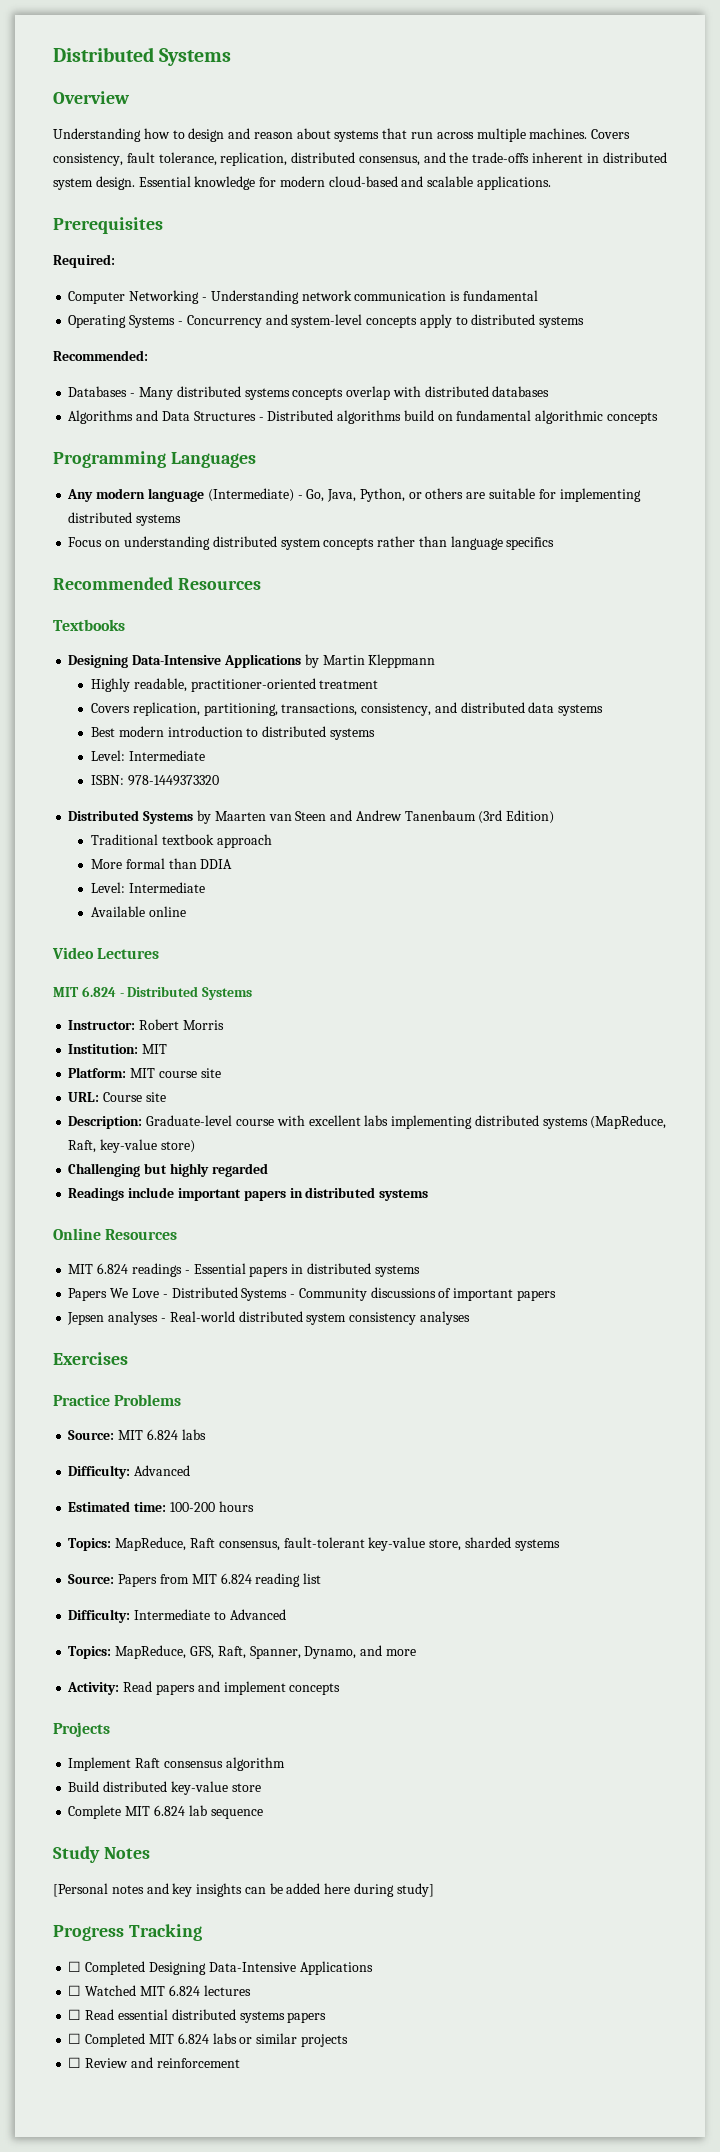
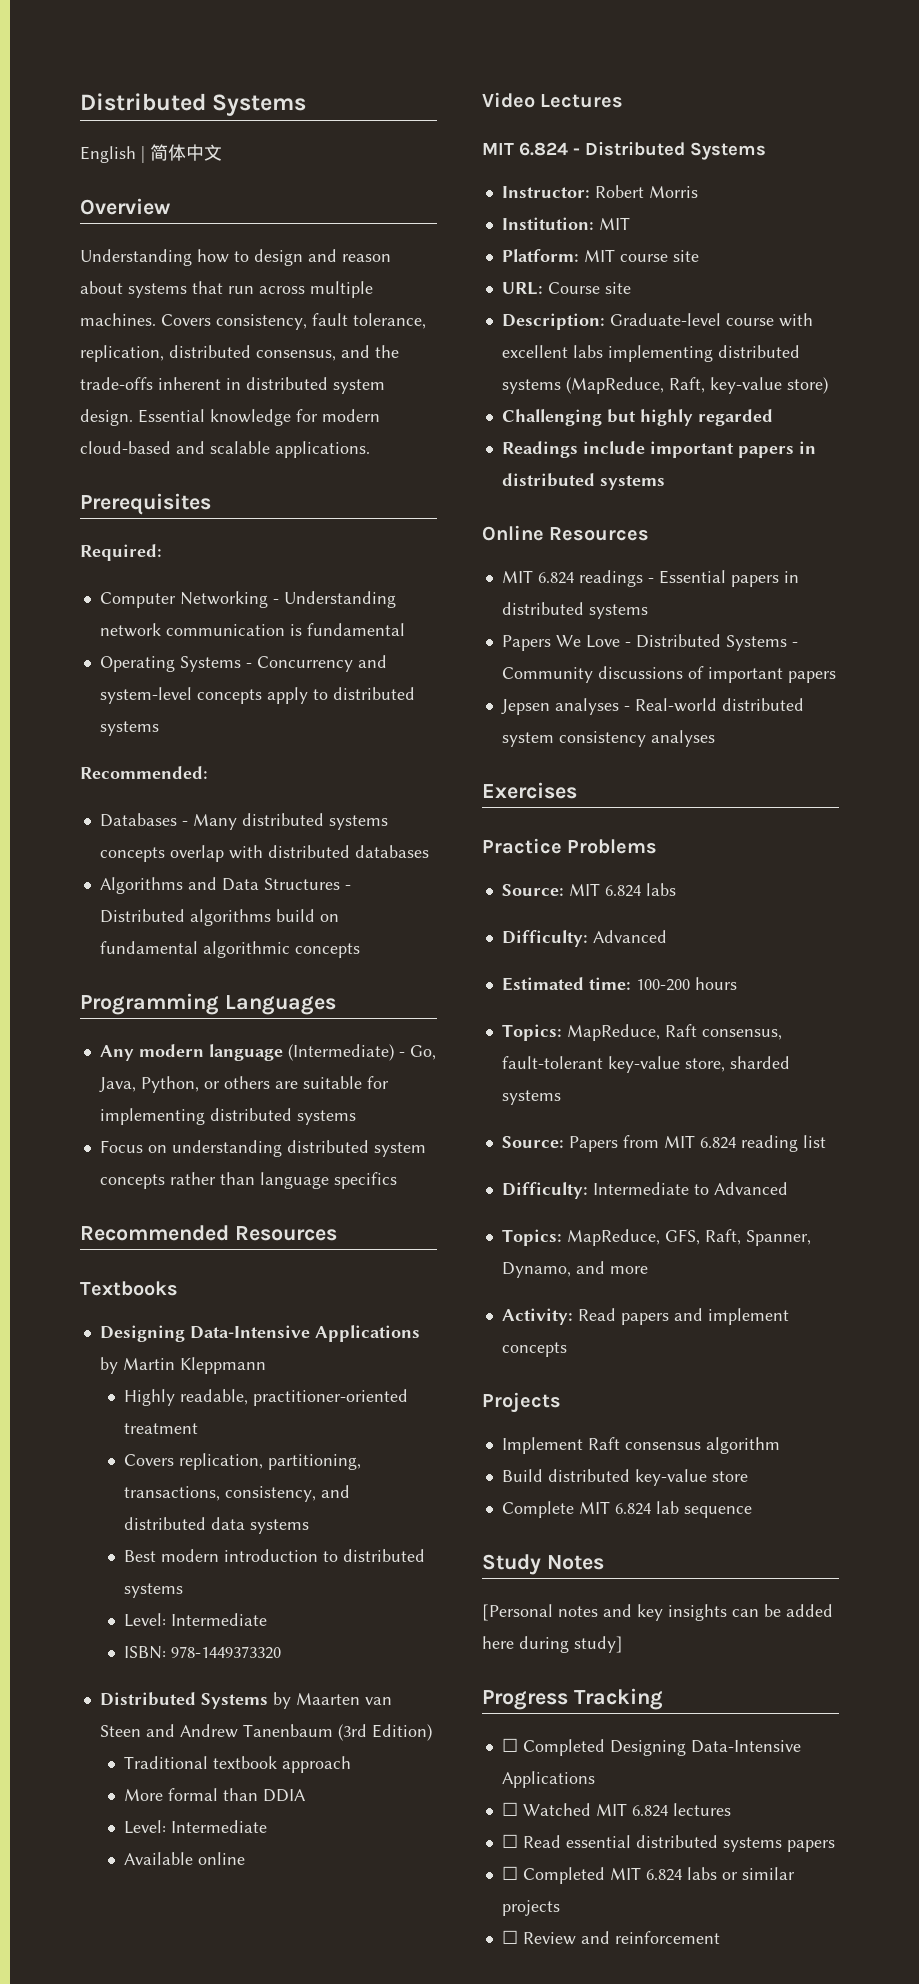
[53,47,232,66] Distributed Systems -> [80,93,307,116] [80,144,222,163] Distributed Systems // English | 简体中文

